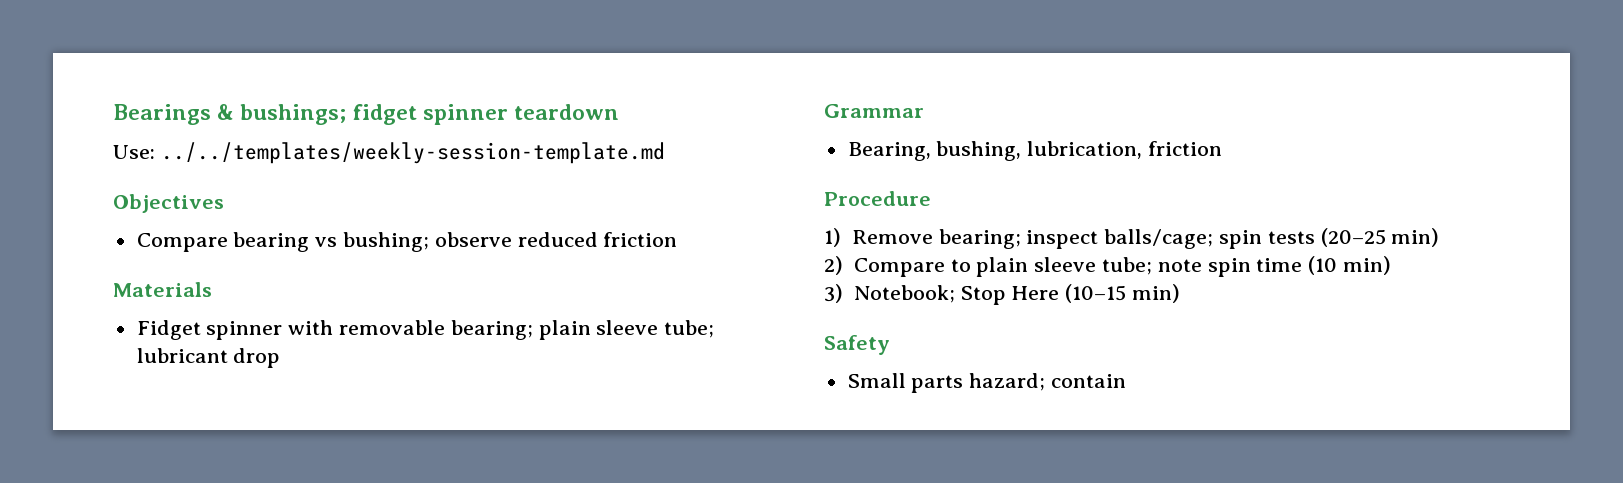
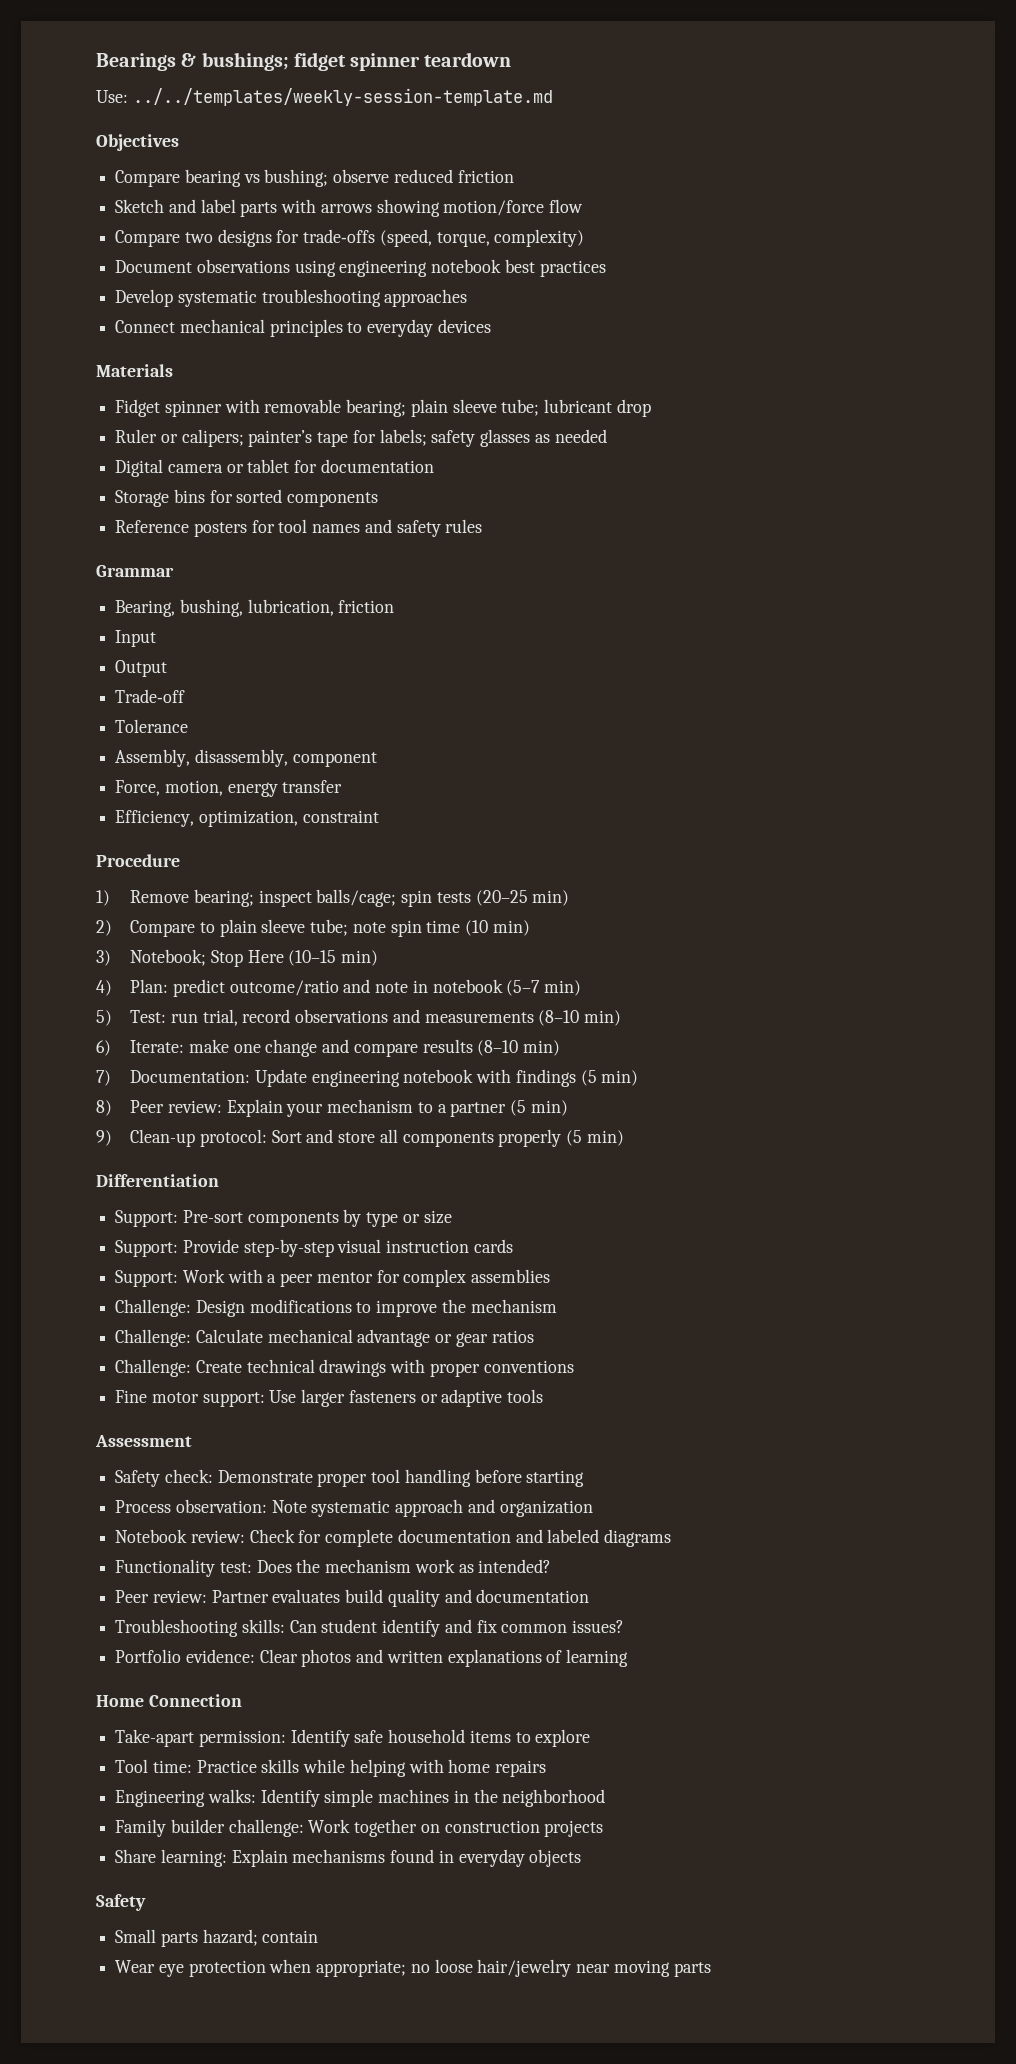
(678, 239) none -> [115,199,584,217] [115,229,585,247] [115,259,606,277] [115,289,468,307] [115,319,491,337] // Sketch and label parts with arrows showing motion/force flow // Compare two designs for trade‑offs (speed, torque, complexity) // Document observations using engineering notebook best practices // Develop systematic troubleshooting approaches // Connect mechanical principles to everyday devices
(281, 358) none -> [115,429,607,447] [115,459,434,477] [115,489,379,507] [115,519,483,537] // Ruler or calipers; painter’s tape for labels; safety glasses as needed // Digital camera or tablet for documentation // Storage bins for sorted components // Reference posters for tool names and safety rules
(1223, 148) none -> [115,630,157,647] [115,660,168,677] [115,689,186,703] [115,719,189,733] [115,749,377,767] [115,780,343,797] [115,810,379,827] // Input // Output // Trade‑off // Tolerance // Assembly, disassembly, component // Force, motion, energy transfer // Efficiency, optimization, constraint
(1180, 293) none -> [96,979,582,997] [96,1009,622,1026] [96,1039,561,1057] [96,1069,639,1087] [96,1099,568,1117] [96,1129,624,1147] [96,1174,219,1187] [115,1209,452,1227] [115,1239,513,1257] [115,1269,551,1287] [115,1299,557,1317] [115,1329,534,1347] [115,1359,574,1377] [115,1389,544,1407] [95,1435,192,1447] [115,1469,585,1487] [115,1499,593,1517] [115,1529,672,1547] [115,1559,552,1577] [115,1589,590,1607] [115,1619,625,1637] [115,1649,629,1667] [96,1694,242,1707] [115,1729,591,1747] [115,1759,547,1777] [115,1789,606,1807] [115,1819,604,1837] [115,1849,582,1867] // 4) Plan: predict outcome/ratio and note in notebook (5–7 min) // 5) Test: run trial, record observations and measurements (8–10 min) // 6) Iterate: make one change and compare results (8–10 min) // 7) Documentation: Update engineering notebook with findings (5 min) // 8) Peer review: Explain your mechanism to a partner (5 min) // 9) Clean-up protocol: Sort and store all components properly (5 min) // Differentiation // Support: Pre-sort components by type or size // Support: Provide step-by-step visual instruction cards // Support: Work with a peer mentor for complex assemblies // Challenge: Design modifications to improve the mechanism // Challenge: Calculate mechanical advantage or gear ratios // Challenge: Create technical drawings with proper conventions // Fine motor support: Use larger fasteners or adaptive tools // Assessment // Safety check: Demonstrate proper tool handling before starting // Process observation: Note systematic approach and organization // Notebook review: Check for complete documentation and labeled diagrams // Functionality test: Does the mechanism work as intended? // Peer review: Partner evaluates build quality and documentation // Troubleshooting skills: Can student identify and fix common issues? // Portfolio evidence: Clear photos and written explanations of learning // Home Connection // Take-apart permission: Identify safe household items to explore // Tool time: Practice skills while helping with home repairs // Engineering walks: Identify simple machines in the neighborhood // Family builder challenge: Work together on construction projects // Share learning: Explain mechanisms found in everyday objects
(1127, 381) none -> [115,1959,711,1977] // Wear eye protection when appropriate; no loose hair/jewelry near moving parts

